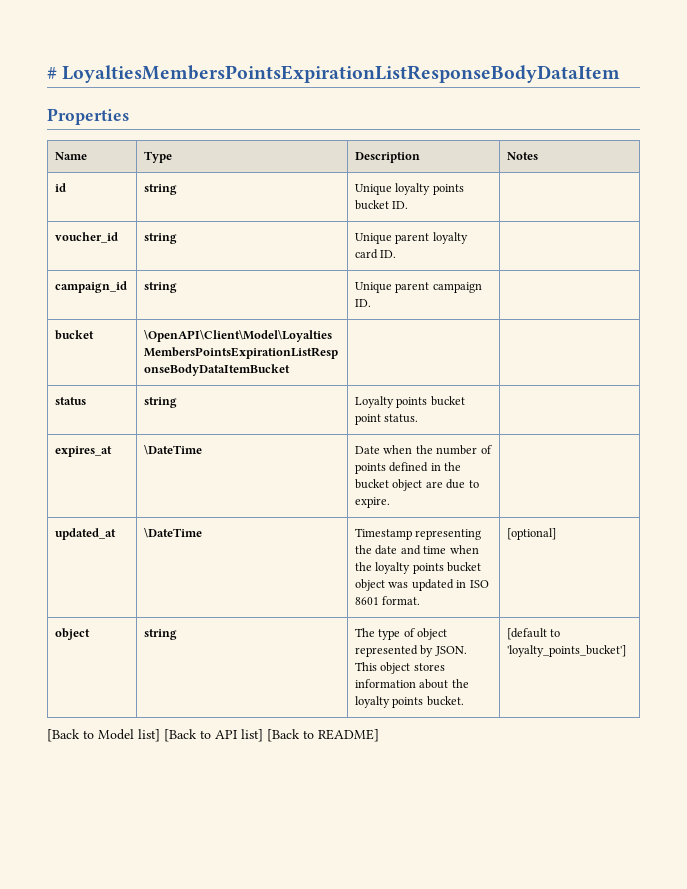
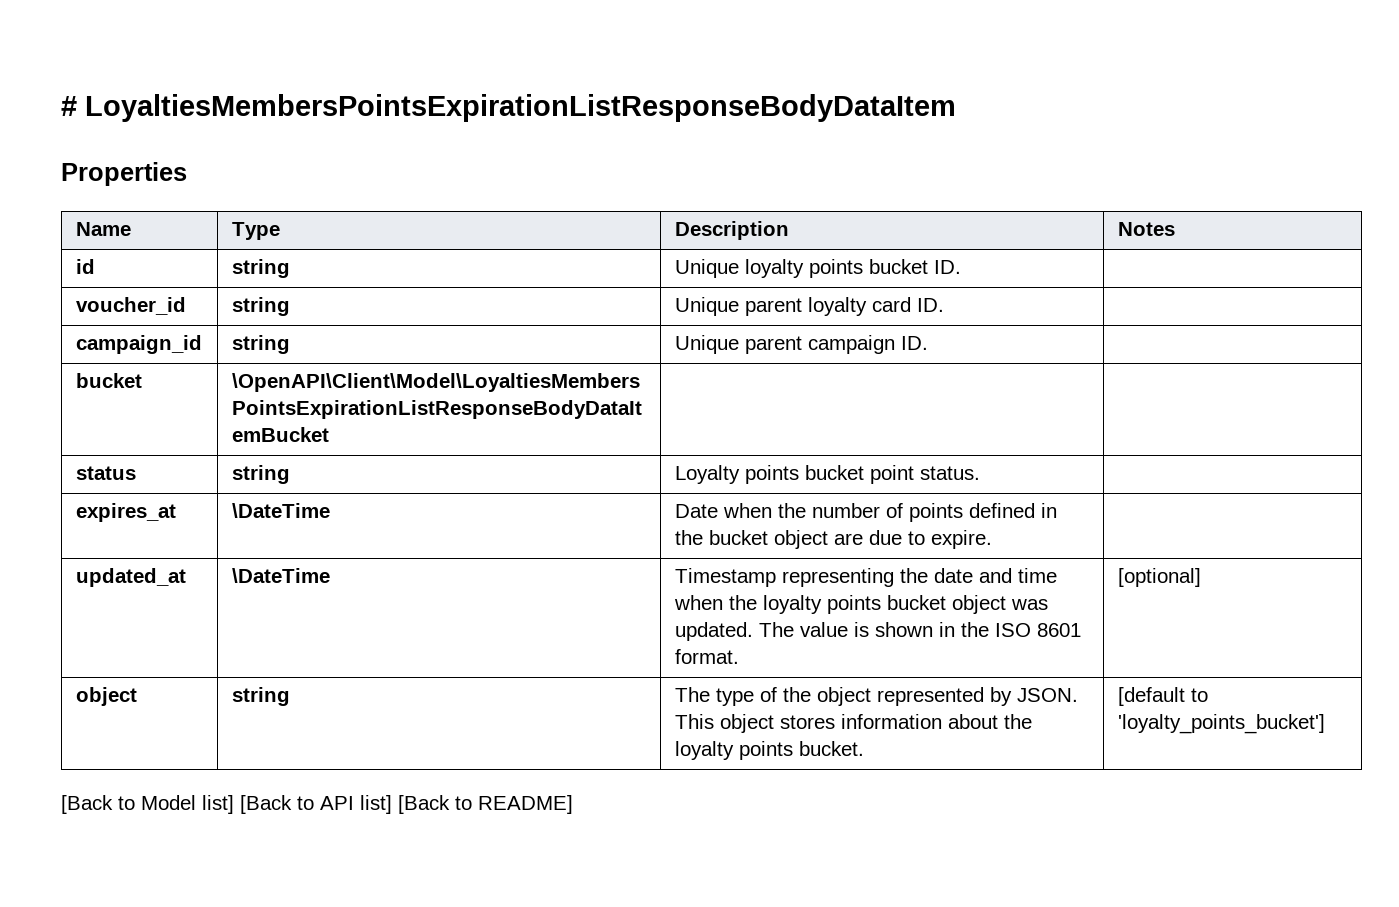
[411,579,467,591] updated in -> [674,622,989,641] updated. The value is shown in the
(415, 632) none -> [782,687,811,702] the

